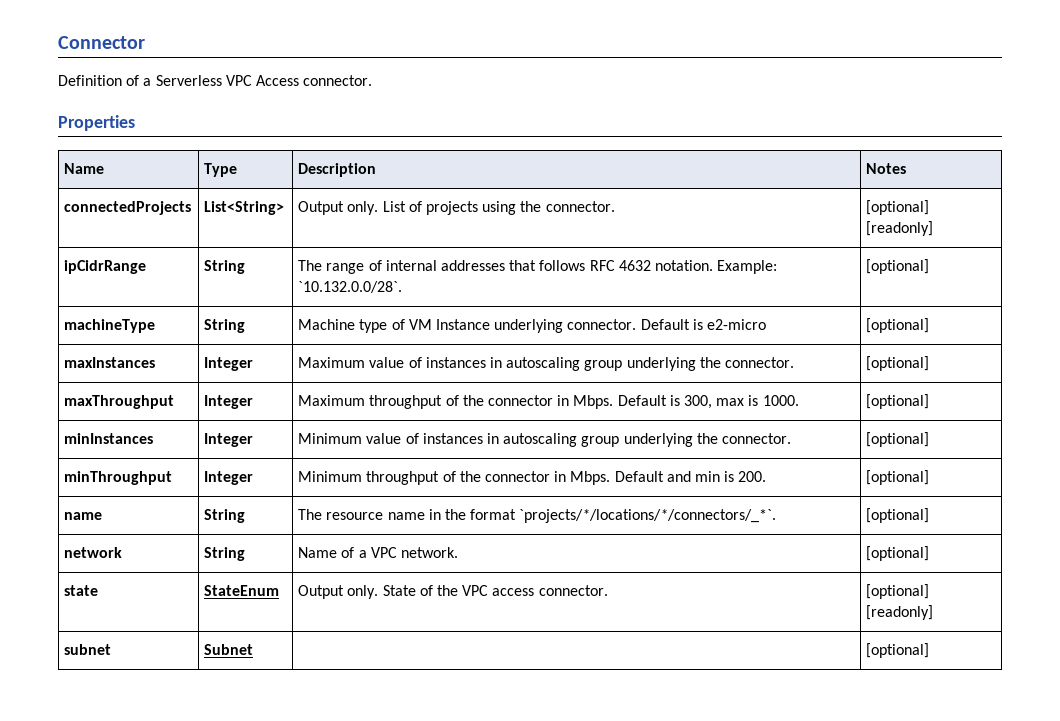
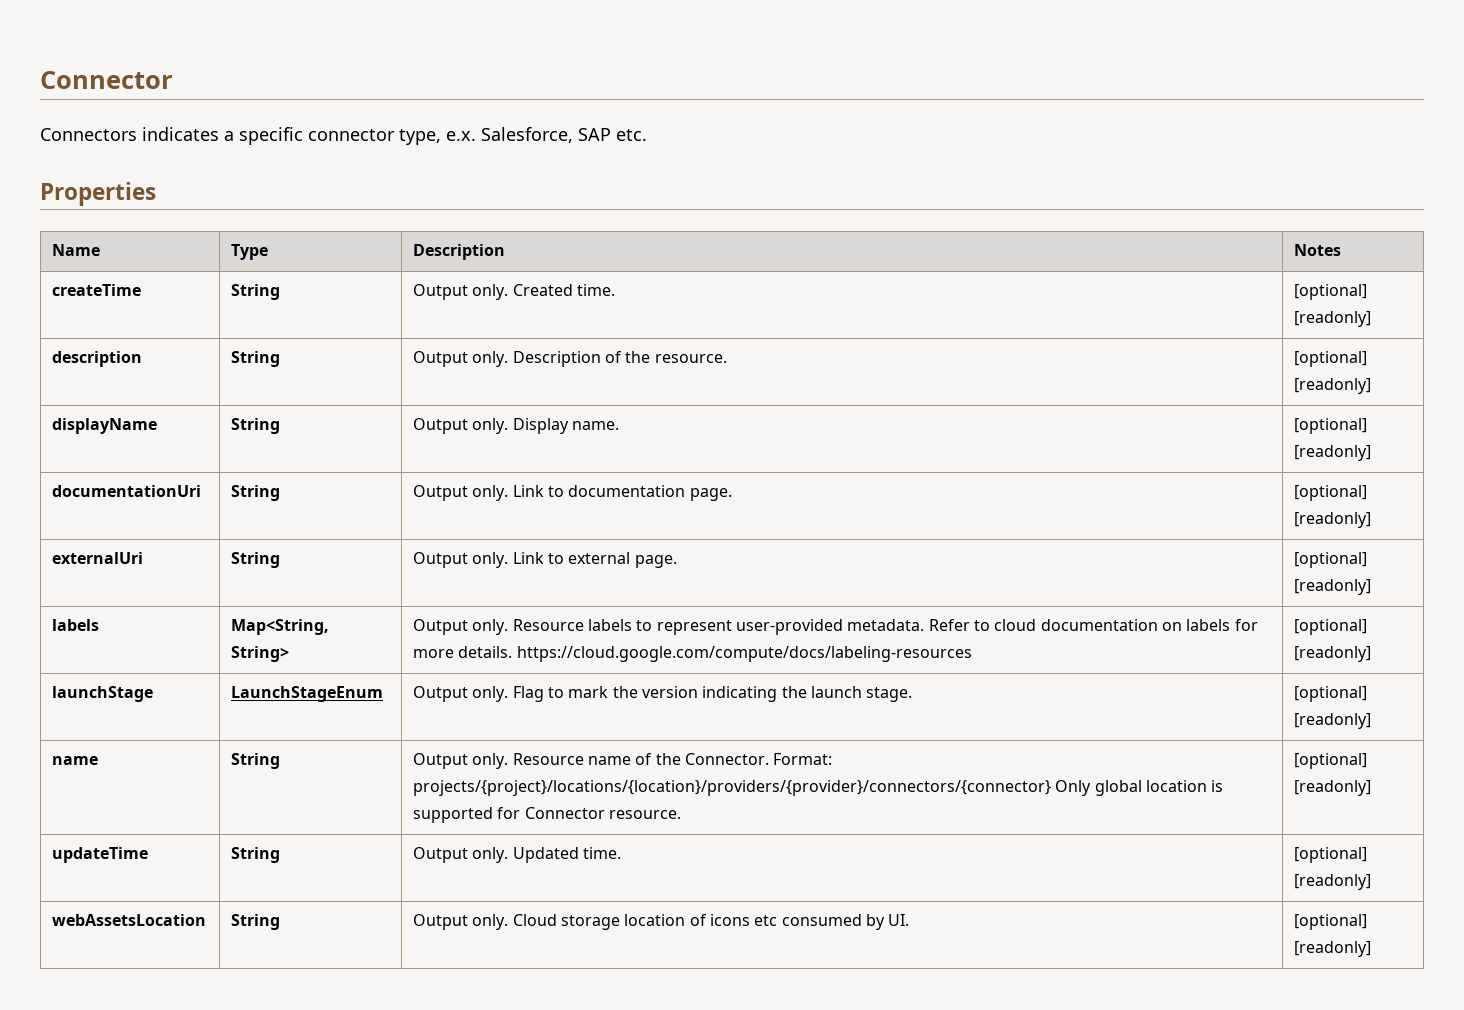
[58,75,373,86] Definition of a Serverless VPC Access connector. -> [40,127,647,145] Connectors indicates a specific connector type, e.x. Salesforce, SAP etc.
[64,201,192,215] [204,201,285,215] [298,201,615,215] [866,200,930,215] [866,221,934,236] [64,260,147,274] [204,260,246,274] [298,260,778,274] [298,281,403,293] [866,259,930,274] [64,319,156,333] [204,319,246,333] [298,319,766,333] [866,318,930,333] [64,357,156,368] [204,357,254,371] [298,357,794,371] [866,356,930,371] [64,395,175,409] [204,395,254,409] [298,395,799,409] [866,394,930,409] [64,433,154,444] [204,433,254,447] [298,433,791,447] [866,432,930,447] [64,471,173,485] [204,471,254,485] [298,471,767,485] [866,470,930,485] connectedProjects | List<String> | Output only. List of projects using the connector. | [optional] [readonly] // ipCidrRange | String | The range of internal addresses that follows RFC 4632 notation. Example: `10.132.0.0/28`. | [optional] // machineType | String | Machine type of VM Instance underlying connector. Default is e2-micro | [optional] // maxInstances | Integer | Maximum value of instances in autoscaling group underlying the connector. | [optional] // maxThroughput | Integer | Maximum throughput of the connector in Mbps. Default is 300, max is 1000. | [optional] // minInstances | Integer | Minimum value of instances in autoscaling group underlying the connector. | [optional] // minThroughput | Integer | Minimum throughput of the connector in Mbps. Default and min is 200. | [optional] -> [52,284,142,296] [231,284,281,300] [413,284,616,300] [1294,284,1368,300] [1294,311,1372,327] [52,351,143,367] [231,351,281,367] [413,351,727,367] [1294,351,1368,367] [1294,378,1372,394] [52,418,158,434] [231,418,281,434] [413,418,620,434] [1294,418,1368,434] [1294,445,1372,461] [52,485,202,497] [231,485,281,501] [413,485,732,501] [1294,485,1368,501] [1294,512,1372,528] [52,552,144,564] [231,552,281,568] [413,552,677,568] [1294,552,1368,568] [1294,579,1372,595] [52,619,100,631] [231,619,330,635] [231,646,290,662] [413,619,1258,635] [413,646,972,662] [1294,619,1368,635] [1294,646,1372,662] [52,686,154,702] [231,686,384,702] [413,686,913,702] [1294,686,1368,702] [1294,713,1372,729] createTime | String | Output only. Created time. | [optional] [readonly] // description | String | Output only. Description of the resource. | [optional] [readonly] // displayName | String | Output only. Display name. | [optional] [readonly] // documentationUri | String | Output only. Link to documentation page. | [optional] [readonly] // externalUri | String | Output only. Link to external page. | [optional] [readonly] // labels | Map<String, String> | Output only. Resource labels to represent user-provided metadata. Refer to cloud documentation on labels for more details. https://cloud.google.com/compute/docs/labeling-resources | [optional] [readonly] // launchStage | LaunchStageEnum | Output only. Flag to mark the version indicating the launch stage. | [optional] [readonly]
[298,509,777,523] [866,508,930,523] [64,547,123,558] [204,547,246,561] [298,547,459,558] [866,546,930,561] [64,585,99,596] [204,585,280,596] [298,585,608,599] [866,584,930,599] [866,605,934,620] [64,644,112,655] [204,644,254,655] [866,643,930,658] The resource name in the format `projects/*/locations/*/connectors/_*`. | [optional] // network | String | Name of a VPC network. | [optional] // state | StateEnum | Output only. State of the VPC access connector. | [optional] [readonly] // subnet | Subnet | | [optional] -> [413,753,833,769] [413,780,1224,796] [413,807,682,823] [1294,753,1368,769] [1294,780,1372,796] [52,847,149,863] [231,847,281,863] [413,847,622,863] [1294,847,1368,863] [1294,874,1372,890] [52,914,207,926] [231,914,281,930] [413,914,910,930] [1294,914,1368,930] [1294,941,1372,957] Output only. Resource name of the Connector. Format: projects/{project}/locations/{location}/providers/{provider}/connectors/{connector} Only global location is supported for Connector resource. | [optional] [readonly] // updateTime | String | Output only. Updated time. | [optional] [readonly] // webAssetsLocation | String | Output only. Cloud storage location of icons etc consumed by UI. | [optional] [readonly]

